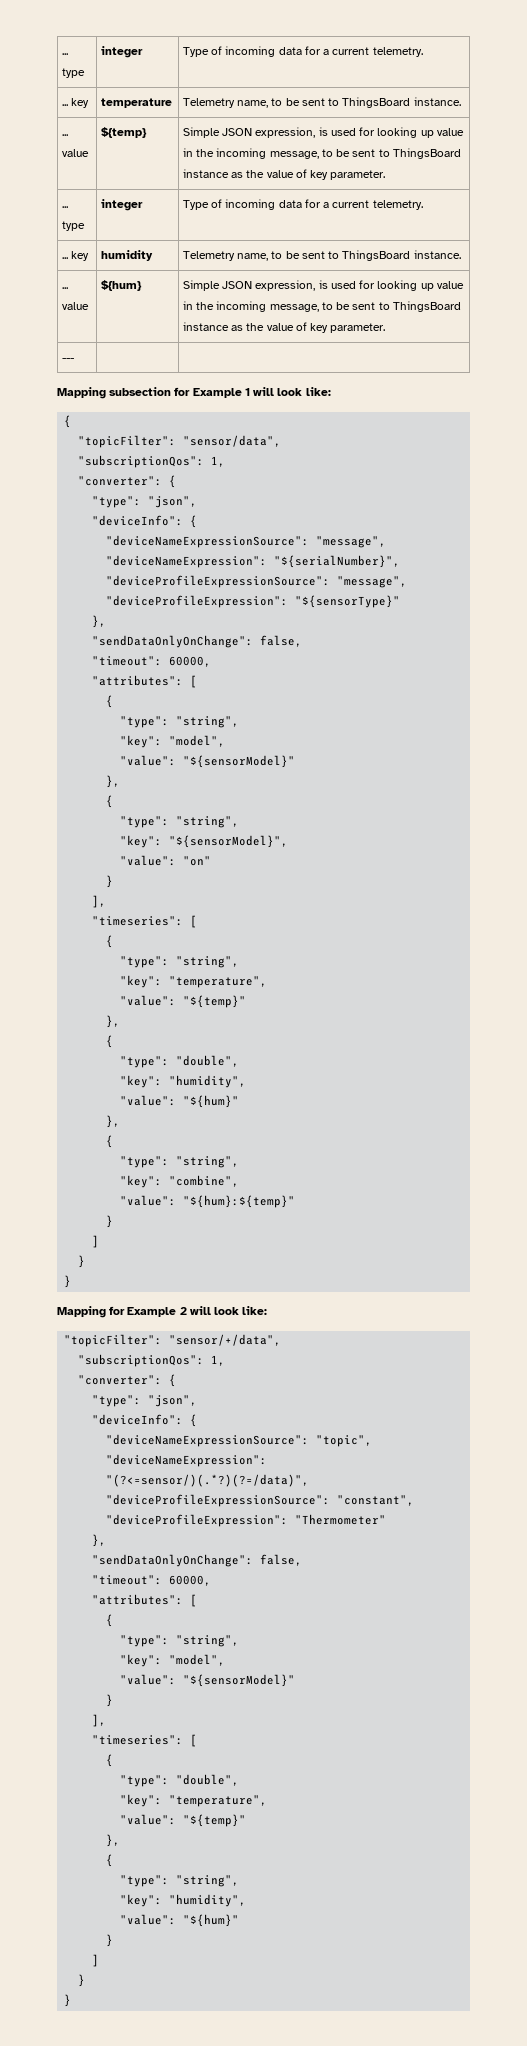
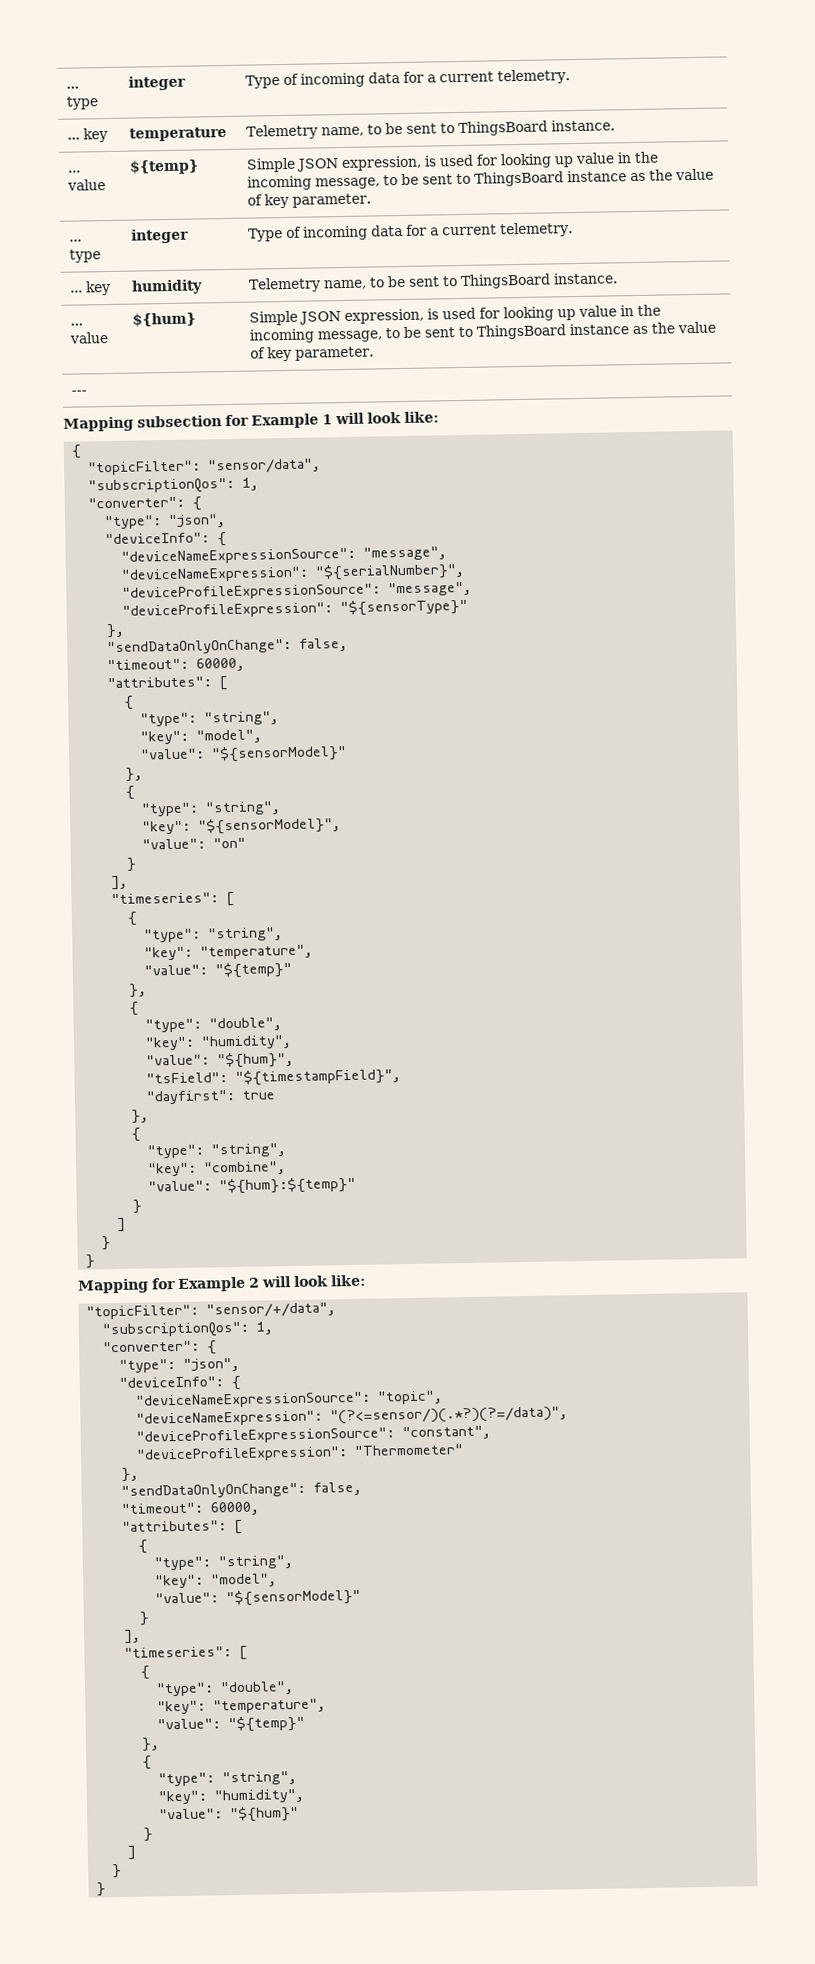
[183,1095,240,1108] "${hum}" -> [217,1051,295,1069] [146,1068,402,1086] [146,1089,276,1105] "${hum}", // "tsField": "${timestampField}", // "dayfirst": true

